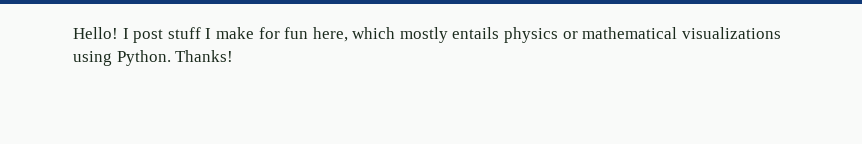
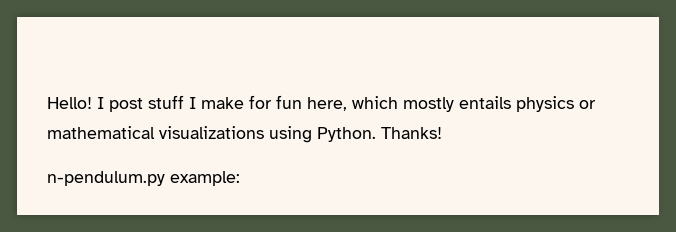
(234, 56) none -> [47,171,240,186] // n-pendulum.py example:

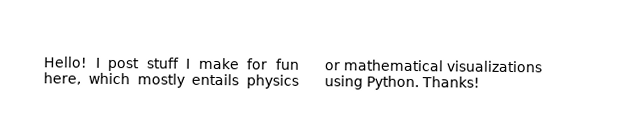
[47,171,240,186] // n-pendulum.py example: -> (480, 82) none

